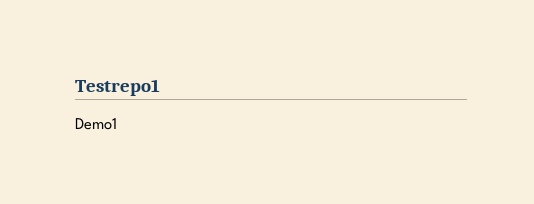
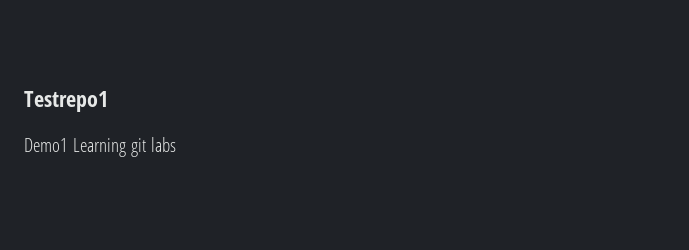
(117, 124) none -> [72,137,176,157] Learning git labs

